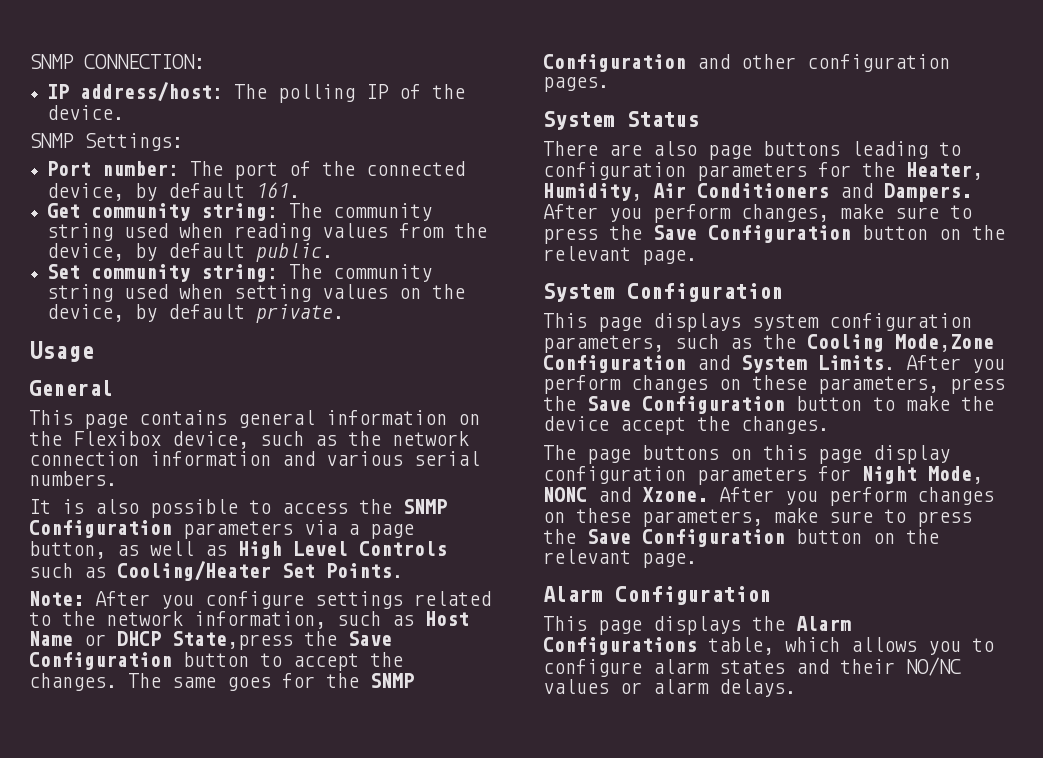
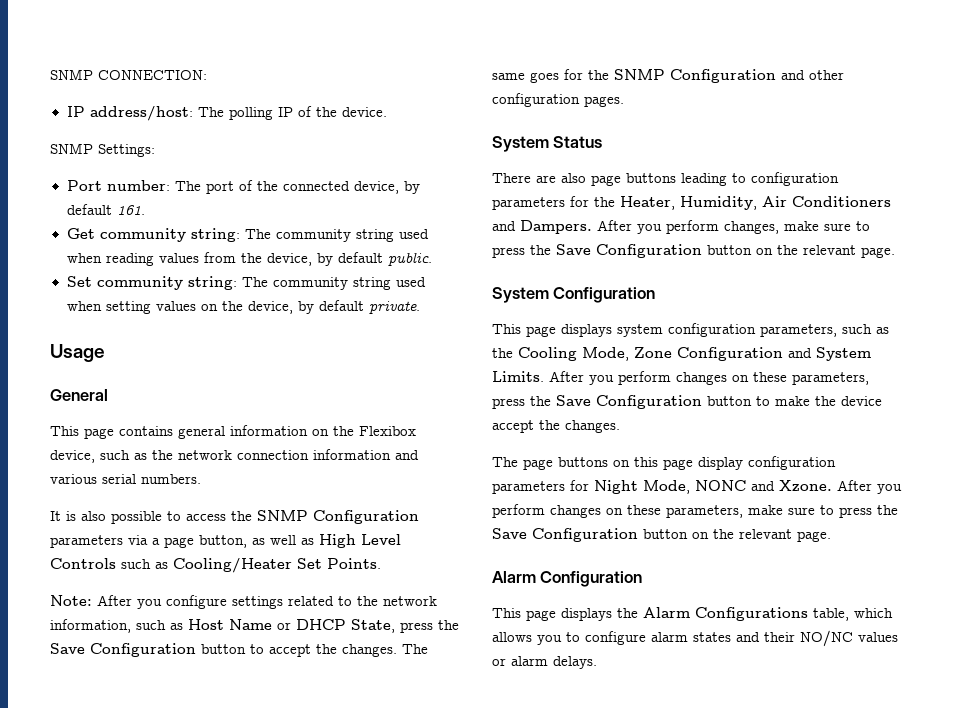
[172,631,293,650] State,press -> [351,619,433,633] State, press
[895,334,994,352] Mode,Zone -> [582,347,672,361] Mode, Zone

